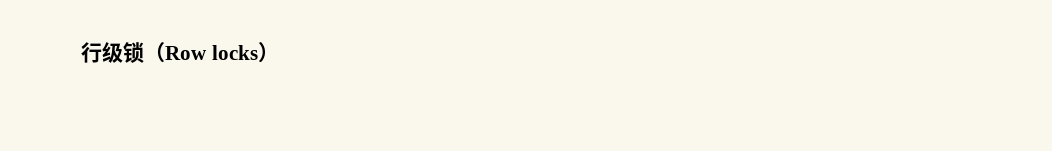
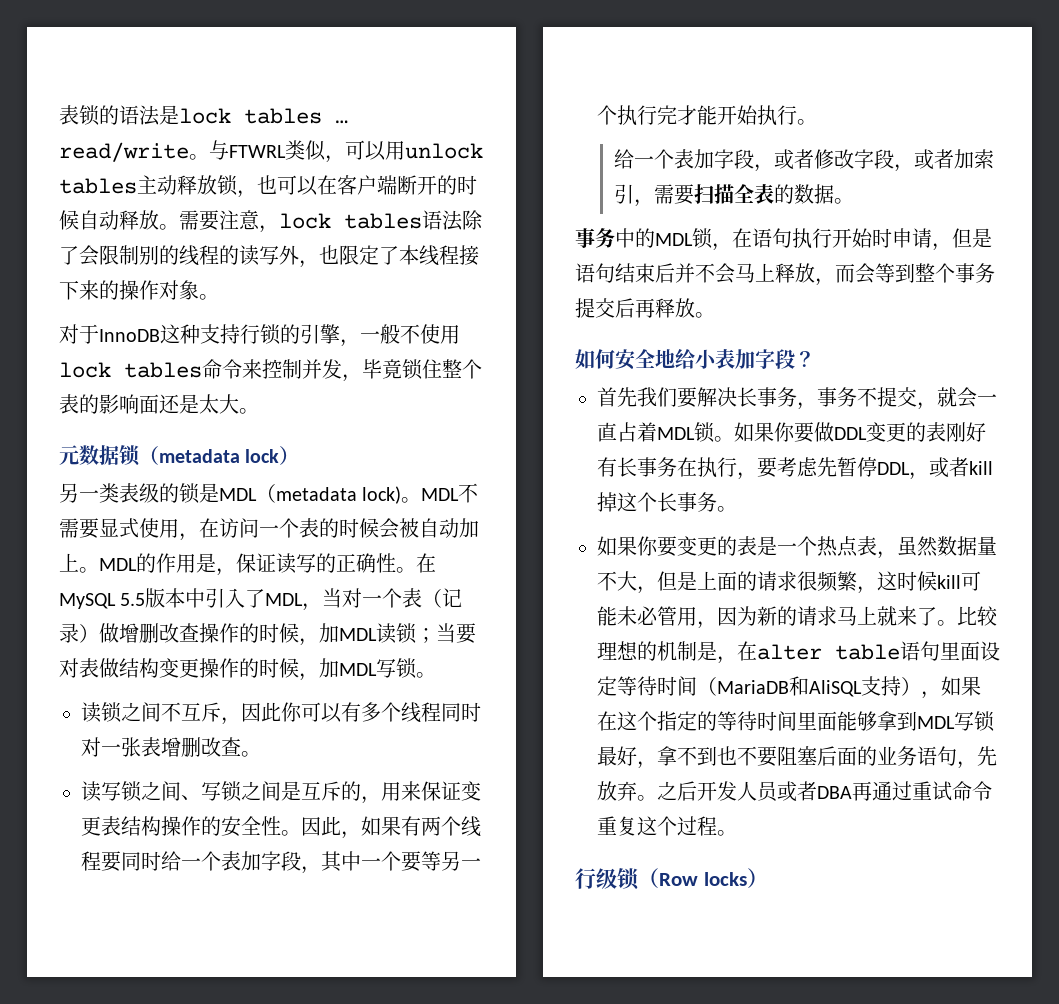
(81, 52) none -> [59,105,348,126] [59,140,483,163] [59,175,477,198] [59,210,483,233] [59,245,479,268] [59,280,219,300] [59,324,460,347] [59,359,482,382] [59,394,259,414] [59,445,300,466] [59,483,479,504] [59,518,479,541] [59,553,436,576] [59,588,463,611] [59,623,476,646] [59,658,436,681] [81,702,481,725] [81,737,261,757] [81,781,481,804] [81,816,481,839] [81,851,481,874] [597,105,817,126] [613,149,994,172] [613,184,854,207] [575,228,992,251] [575,263,995,286] [575,298,715,318] [575,349,815,370] [597,387,997,410] [597,422,986,443] [597,457,993,480] [597,492,737,512] [597,536,997,559] [597,571,981,594] [597,606,998,629] [597,641,1000,664] [597,676,981,699] [597,711,995,732] [597,746,997,769] [597,781,992,802] [597,816,737,836] 表锁的语法是lock tables … read/write。与FTWRL类似，可以用unlock tables主动释放锁，也可以在客户端断开的时候自动释放。需要注意，lock tables语法除了会限制别的线程的读写外，也限定了本线程接下来的操作对象。 // 对于InnoDB这种支持行锁的引擎，一般不使用lock tables命令来控制并发，毕竟锁住整个表的影响面还是太大。 // 元数据锁（metadata lock） // 另一类表级的锁是MDL（metadata lock)。MDL不需要显式使用，在访问一个表的时候会被自动加上。MDL的作用是，保证读写的正确性。在MySQL 5.5版本中引入了MDL，当对一个表（记录）做增删改查操作的时候，加MDL读锁；当要对表做结构变更操作的时候，加MDL写锁。 // 读锁之间不互斥，因此你可以有多个线程同时对一张表增删改查。 // 读写锁之间、写锁之间是互斥的，用来保证变更表结构操作的安全性。因此，如果有两个线程要同时给一个表加字段，其中一个要等另一个执行完才能开始执行。 // 给一个表加字段，或者修改字段，或者加索引，需要扫描全表的数据。 // 事务中的MDL锁，在语句执行开始时申请，但是语句结束后并不会马上释放，而会等到整个事务提交后再释放。 // 如何安全地给小表加字段？ // 首先我们要解决长事务，事务不提交，就会一直占着MDL锁。如果你要做DDL变更的表刚好有长事务在执行，要考虑先暂停DDL，或者kill掉这个长事务。 // 如果你要变更的表是一个热点表，虽然数据量不大，但是上面的请求很频繁，这时候kill可能未必管用，因为新的请求马上就来了。比较理想的机制是，在alter table语句里面设定等待时间（MariaDB和AliSQL支持），如果在这个指定的等待时间里面能够拿到MDL写锁最好，拿不到也不要阻塞后面的业务语句，先放弃。之后开发人员或者DBA再通过重试命令重复这个过程。 //

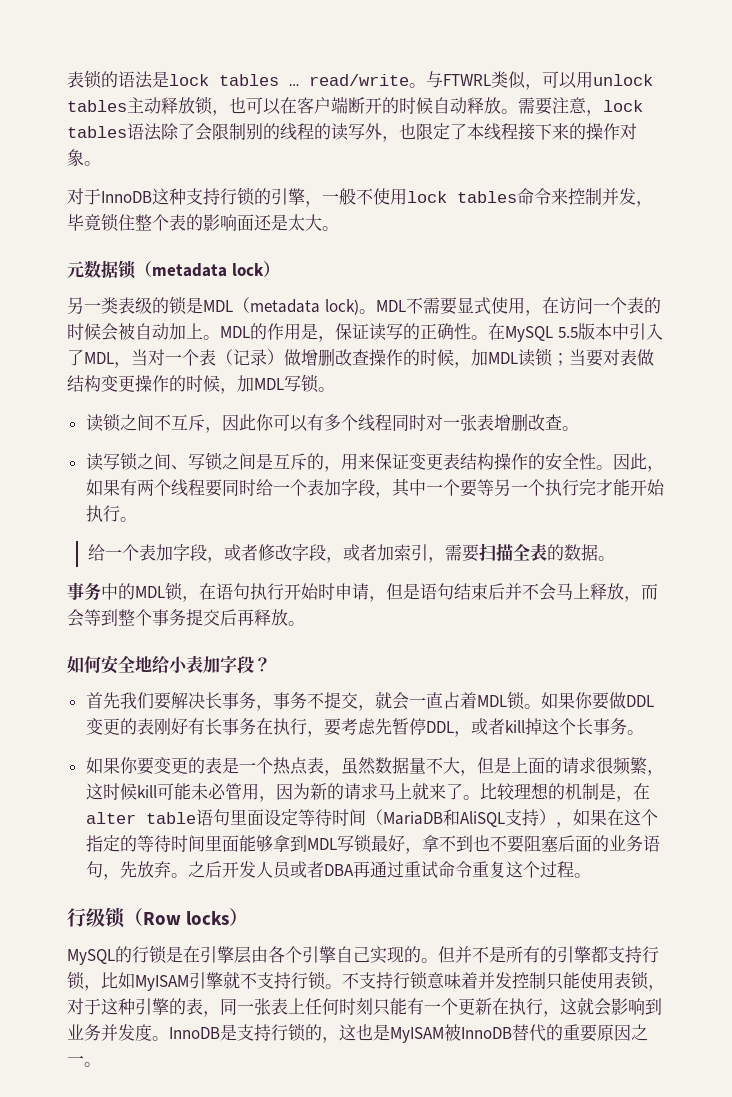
(768, 878) none -> [67,945,659,965] [67,971,665,991] [67,997,662,1017] [67,1023,648,1043] [67,1055,101,1067] // MySQL的行锁是在引擎层由各个引擎自己实现的。但并不是所有的引擎都支持行锁，比如MyISAM引擎就不支持行锁。不支持行锁意味着并发控制只能使用表锁，对于这种引擎的表，同一张表上任何时刻只能有一个更新在执行，这就会影响到业务并发度。InnoDB是支持行锁的，这也是MyISAM被InnoDB替代的重要原因之一。

